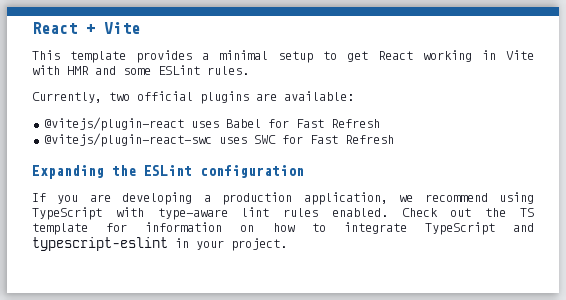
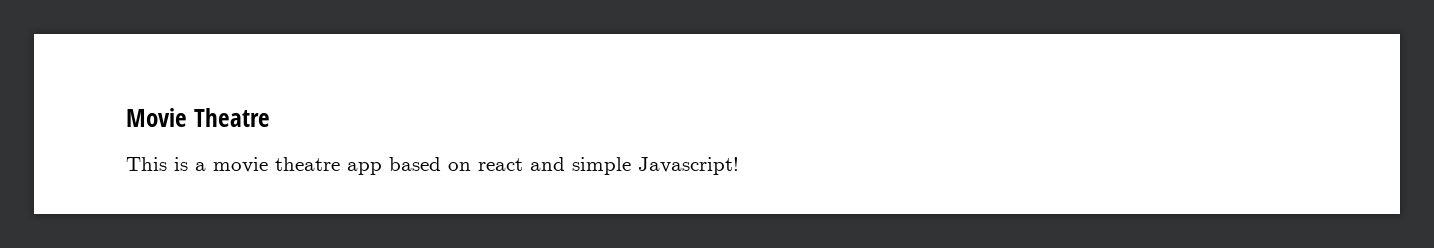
[32,22,140,34] [32,50,534,63] [32,65,249,75] [32,91,354,104] [43,117,380,131] [43,133,394,147] [32,165,304,179] [32,192,534,205] [32,207,534,220] [32,222,534,235] [32,237,287,251] React + Vite // This template provides a minimal setup to get React working in Vite with HMR and some ESLint rules. // Currently, two official plugins are available: // @vitejs/plugin-react uses Babel for Fast Refresh // @vitejs/plugin-react-swc uses SWC for Fast Refresh // Expanding the ESLint configuration // If you are developing a production application, we recommend using TypeScript with type-aware lint rules enabled. Check out the TS template for information on how to integrate TypeScript and typescript-eslint in your project. -> [126,108,270,127] [126,157,739,175] Movie Theatre // This is a movie theatre app based on react and simple Javascript!

